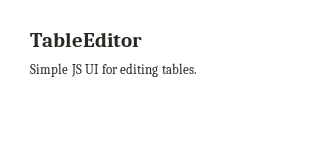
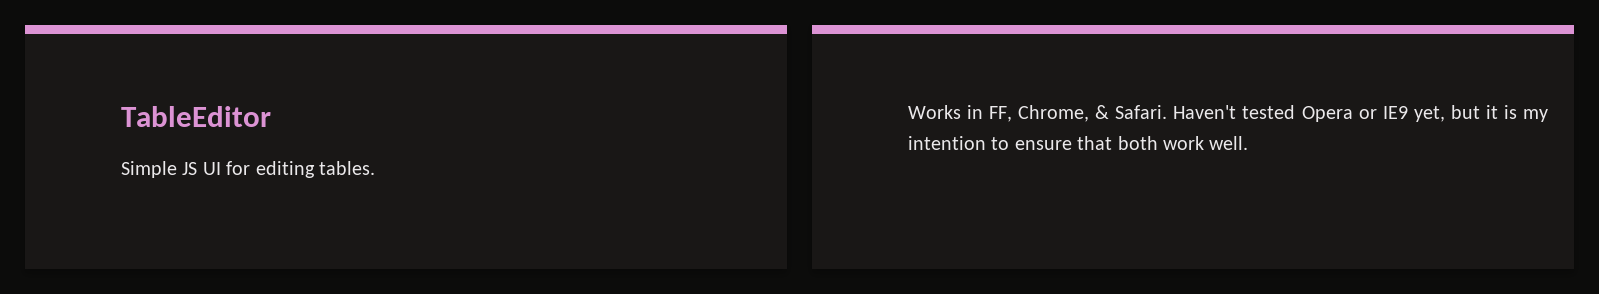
(197, 68) none -> [908,105,1549,122] [908,136,1249,150] // Works in FF, Chrome, & Safari. Haven't tested Opera or IE9 yet, but it is my intention to ensure that both work well.

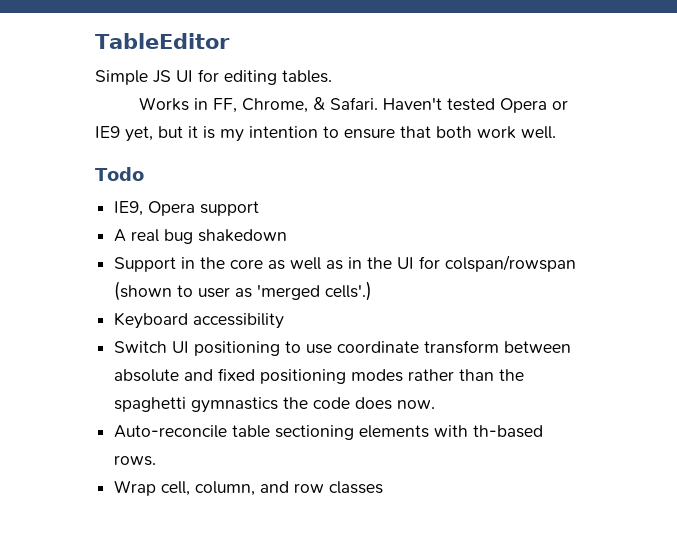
(1249, 143) none -> [95,167,144,181] [114,201,260,216] [114,229,288,244] [114,255,577,272] [114,281,373,301] [114,312,285,329] [114,340,572,356] [114,368,525,384] [114,397,436,413] [114,425,544,440] [114,455,157,466] [114,480,384,496] // Todo // IE9, Opera support // A real bug shakedown // Support in the core as well as in the UI for colspan/rowspan (shown to user as 'merged cells'.) // Keyboard accessibility // Switch UI positioning to use coordinate transform between absolute and fixed positioning modes rather than the spaghetti gymnastics the code does now. // Auto-reconcile table sectioning elements with th-based rows. // Wrap cell, column, and row classes

